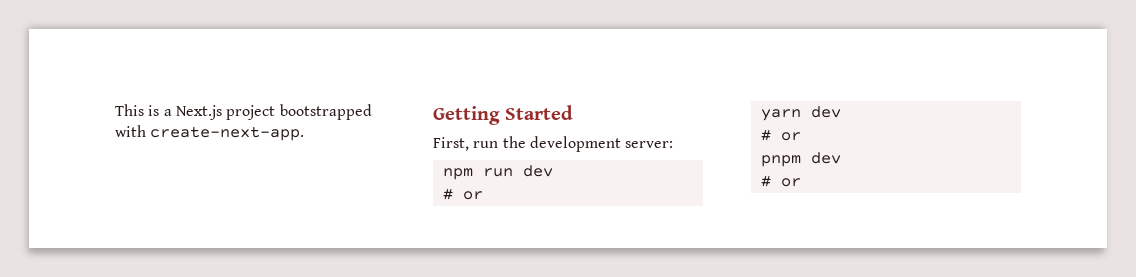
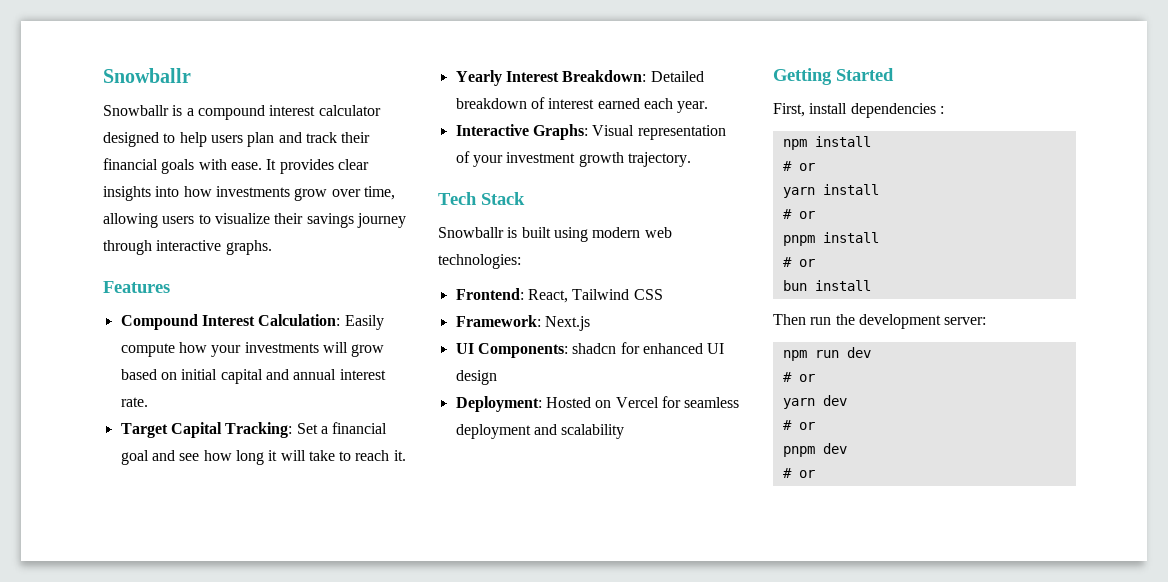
[115,104,372,120] [115,125,305,141] [433,105,574,125] [433,137,469,151] This is a Next.js project bootstrapped with create-next-app. // Getting Started // First, -> [103,68,191,83] [103,105,381,120] [103,132,371,147] [103,158,369,174] [103,186,395,201] [103,213,406,228] [103,240,272,255] [103,281,170,293] [120,314,384,330] [120,342,385,357] [120,369,386,384] [120,397,148,407] [120,422,388,438] [120,450,406,465] [455,70,704,86] [455,97,709,113] [455,124,726,140] [455,151,691,167] [438,192,525,205] [438,227,672,242] [438,254,521,269] [455,288,663,303] [455,315,590,331] [455,342,725,358] [455,370,497,385] [455,396,740,412] [455,424,625,439] [773,68,894,85] [773,103,944,118] [782,136,871,150] [782,161,815,171] [782,184,879,198] [782,209,815,219] [782,232,879,246] [782,257,815,267] [782,280,871,291] [773,314,806,325] Snowballr // Snowballr is a compound interest calculator designed to help users plan and track their financial goals with ease. It provides clear insights into how investments grow over time, allowing users to visualize their savings journey through interactive graphs. // Features // Compound Interest Calculation: Easily compute how your investments will grow based on initial capital and annual interest rate. // Target Capital Tracking: Set a financial goal and see how long it will take to reach it. // Yearly Interest Breakdown: Detailed breakdown of interest earned each year. // Interactive Graphs: Visual representation of your investment growth trajectory. // Tech Stack // Snowballr is built using modern web technologies: // Frontend: React, Tailwind CSS // Framework: Next.js // UI Components: shadcn for enhanced UI design // Deployment: Hosted on Vercel for seamless deployment and scalability // Getting Started // First, install dependencies : // npm install // # or // yarn install // # or // pnpm install // # or // bun install // Then

